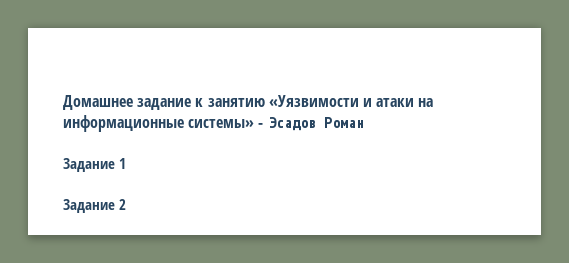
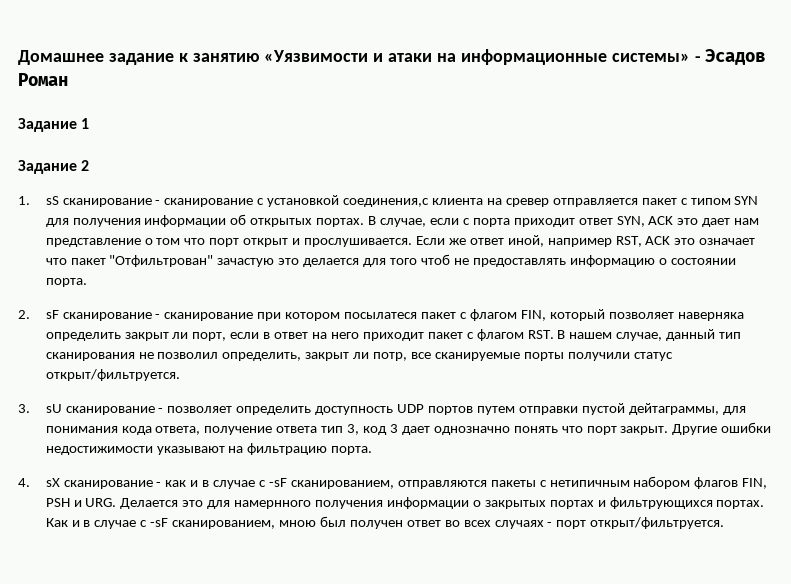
(126, 204) none -> [18,195,759,207] [45,214,760,227] [45,235,756,247] [45,254,736,267] [45,278,87,287] [18,309,744,321] [45,329,742,341] [45,352,673,361] [45,369,180,381] [18,403,746,415] [45,422,772,435] [45,443,373,455] [18,476,768,489] [45,497,765,509] [45,516,725,529] // 1. sS сканирование - сканирование с установкой соединения,с клиента на сревер отправляется пакет с типом SYN для получения информации об открытых портах. В случае, если с порта приходит ответ SYN, ACK это дает нам представление о том что порт открыт и прослушивается. Если же ответ иной, например RST, ACK это означает что пакет "Отфильтрован" зачастую это делается для того чтоб не предоставлять информацию о состоянии порта. // 2. sF сканирование - сканирование при котором посылатеся пакет с флагом FIN, который позволяет наверняка определить закрыт ли порт, если в ответ на него приходит пакет с флагом RST. В нашем случае, данный тип сканирования не позволил определить, закрыт ли потр, все сканируемые порты получили статус открыт/фильтруется. // 3. sU сканирование - позволяет определить доступность UDP портов путем отправки пустой дейтаграммы, для понимания кода ответа, получение ответа тип 3, код 3 дает однозначно понять что порт закрыт. Другие ошибки недостижимости указывают на фильтрацию порта. // 4. sX сканирование - как и в случае с -sF сканированием, отправляются пакеты с нетипичным набором флагов FIN, PSH и URG. Делается это для намернного получения информации о закрытых портах и фильтрующихся портах. Как и в случае с -sF сканированием, мною был получен ответ во всех случаях - порт открыт/фильтруется.

